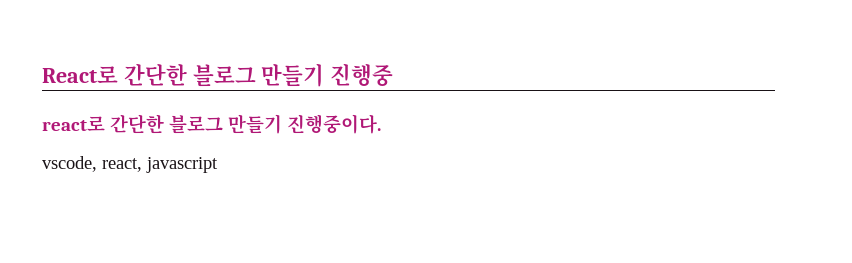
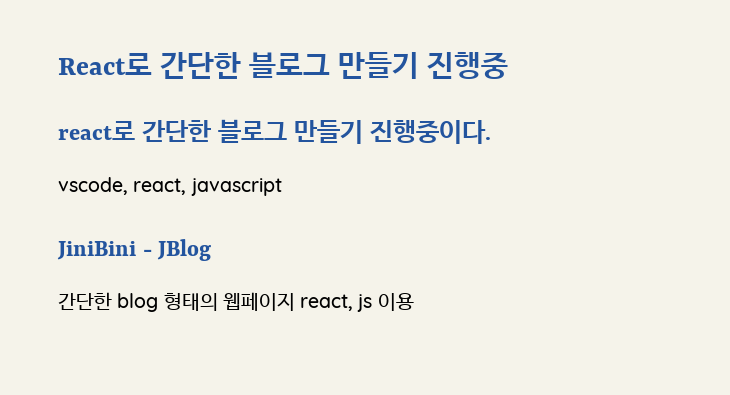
(218, 165) none -> [57,239,212,261] [58,292,414,312] // JiniBini - JBlog // 간단한 blog 형태의 웹페이지 react, js 이용

